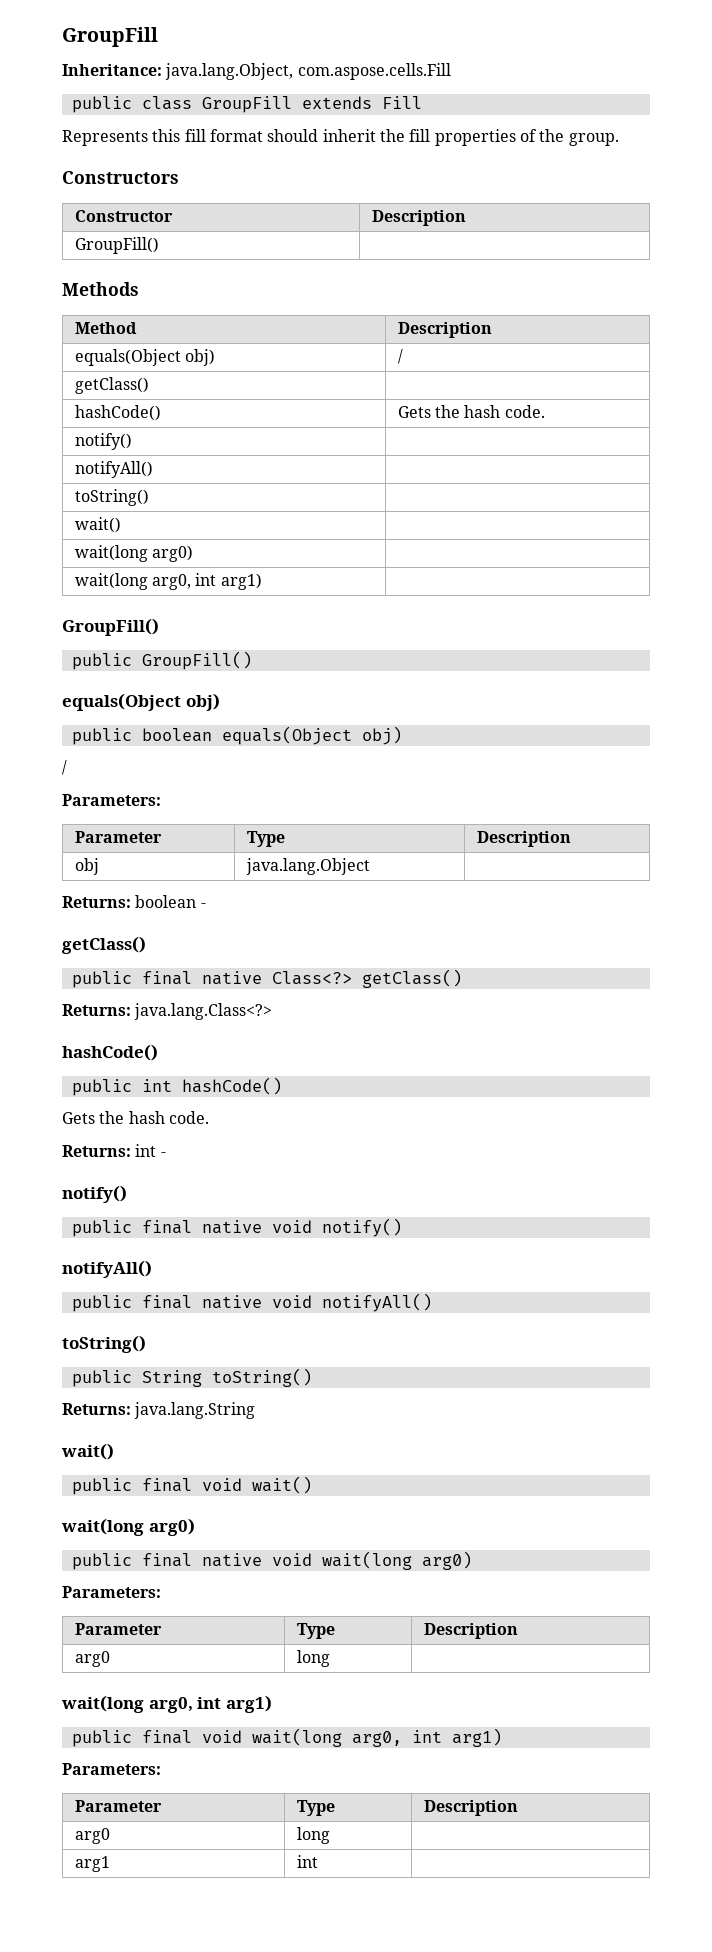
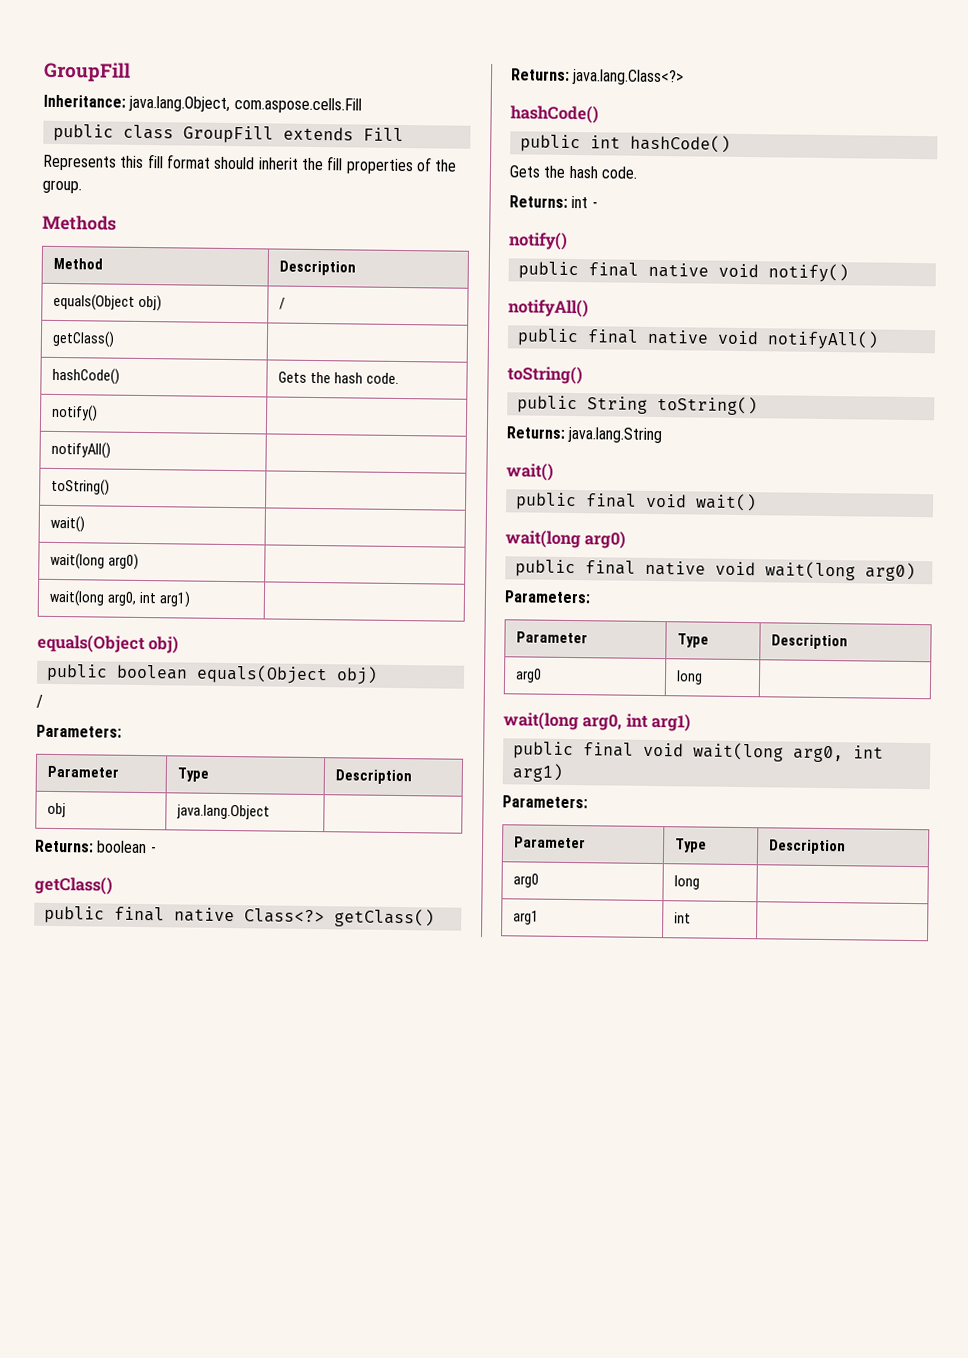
[62,171,179,184] [74,210,173,222] [371,210,466,226] [74,237,159,254] // Constructors // Constructor | Description // GroupFill() | -> (82, 186) none
[62,618,159,636] [71,651,252,670] // GroupFill() // public GroupFill() -> (191, 599) none

